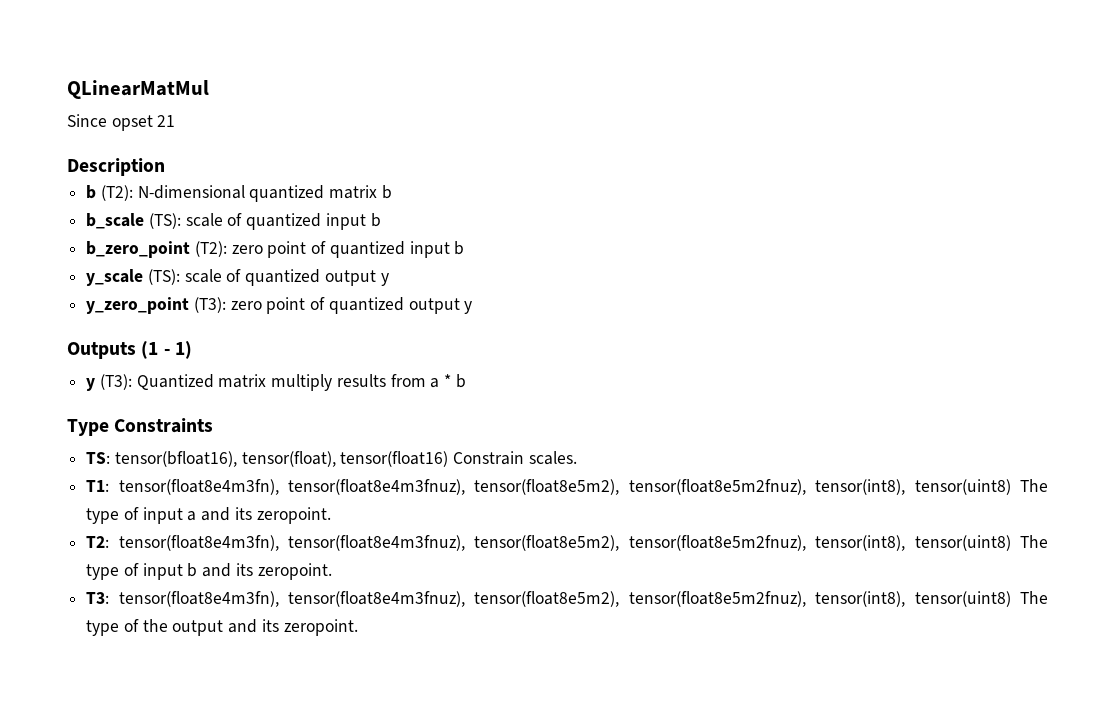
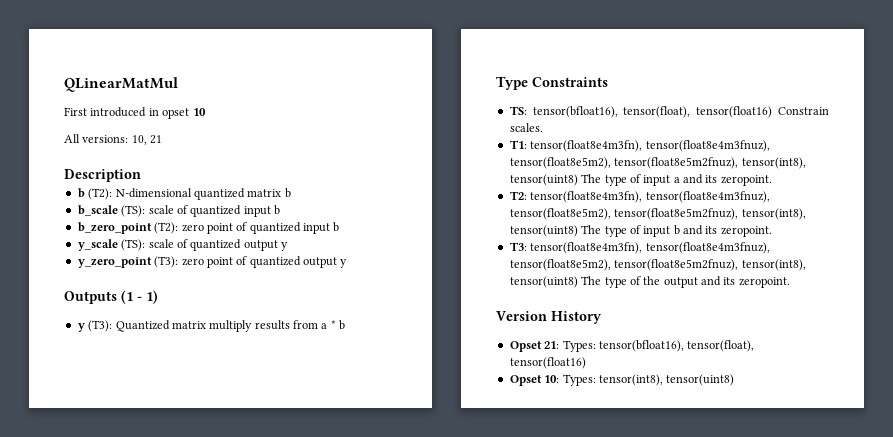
[67,114,153,131] Since opset -> [64,107,206,119] [64,134,147,145] First introduced in opset 10 // All versions: 10,
(358, 627) none -> [496,311,602,324] [509,340,755,352] [509,357,586,369] [509,374,735,386] // Version History // Opset 21: Types: tensor(bfloat16), tensor(float), tensor(float16) // Opset 10: Types: tensor(int8), tensor(uint8)

